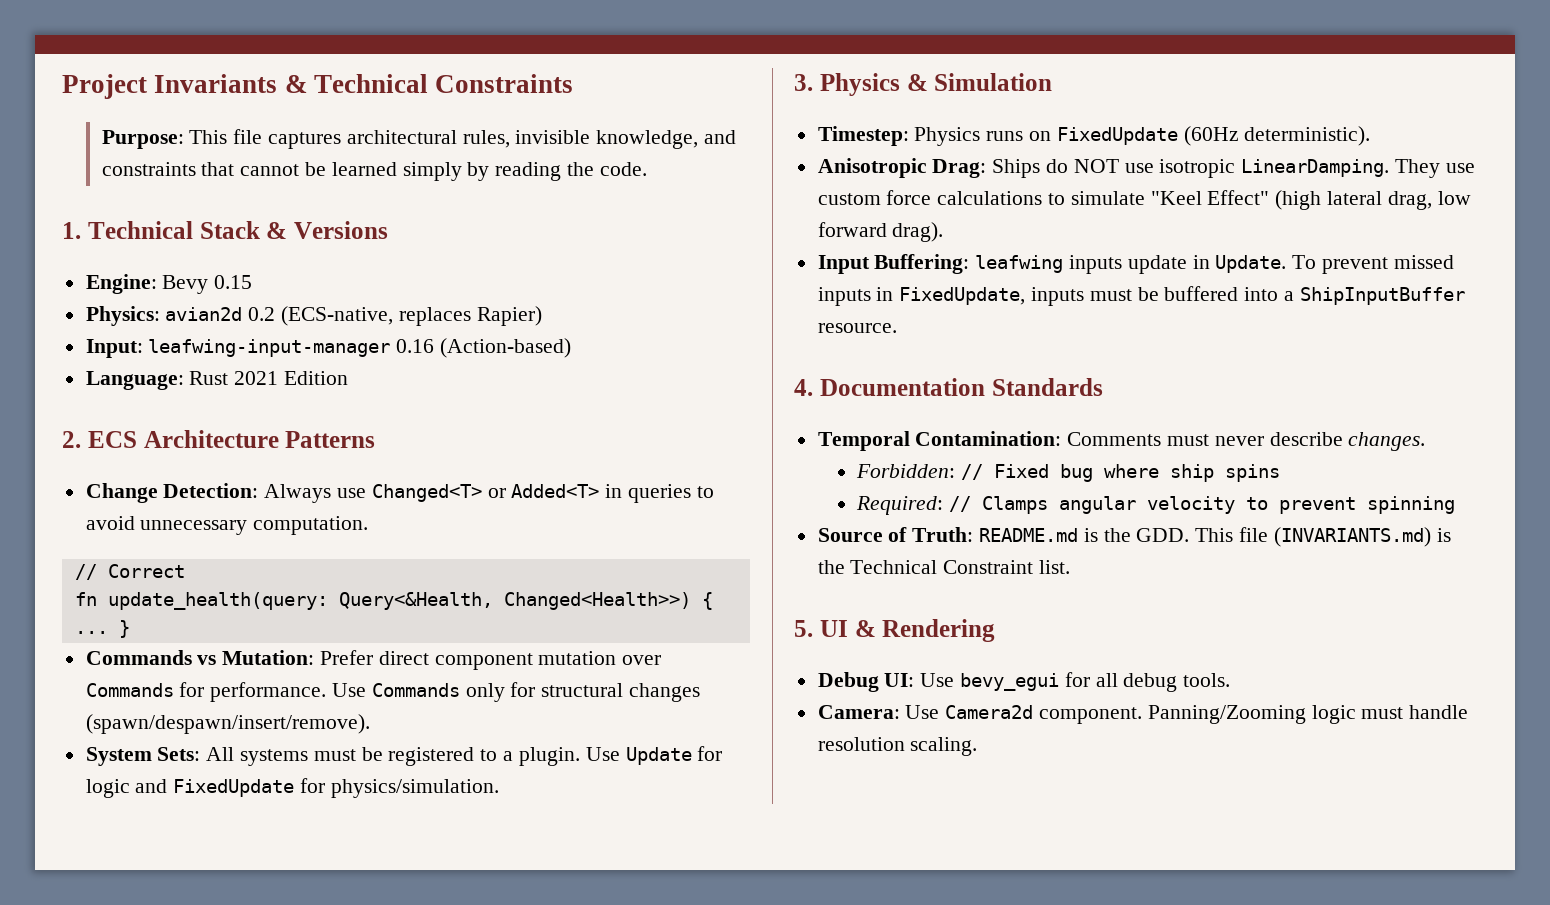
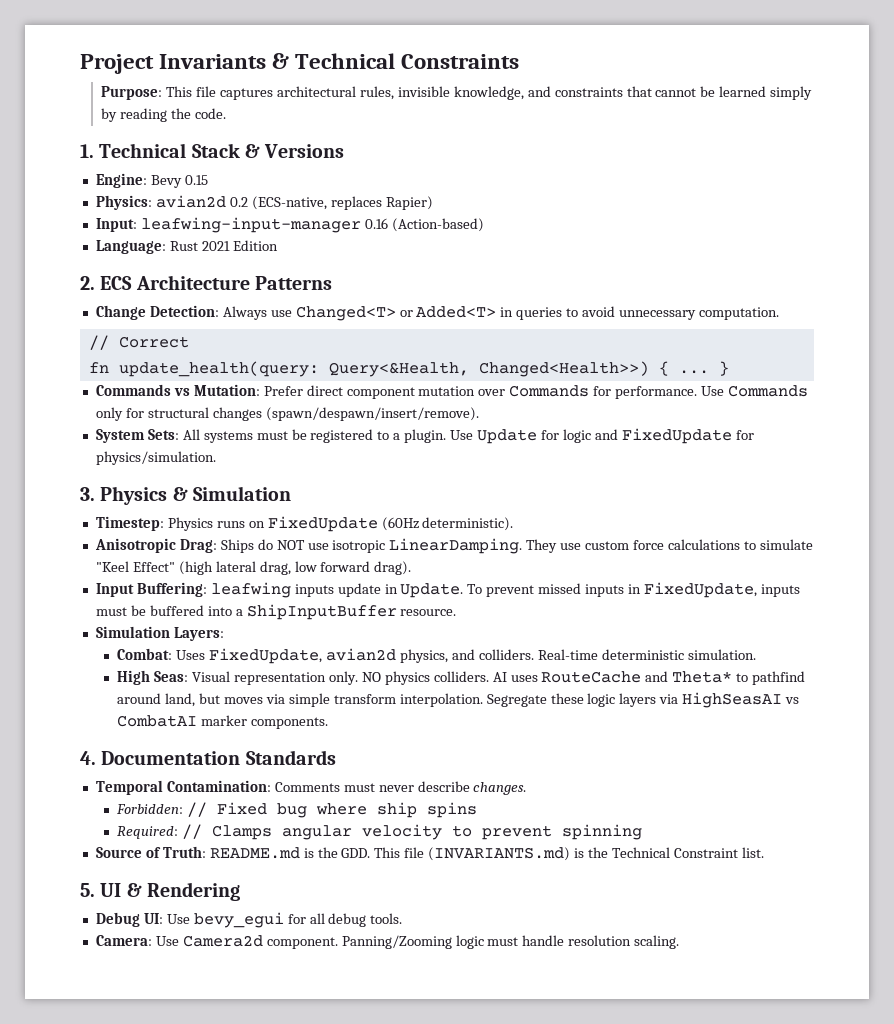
(897, 328) none -> [95,626,224,641] [117,648,756,664] [117,670,806,685] [117,692,800,708] [117,715,329,729] // Simulation Layers: // Combat: Uses FixedUpdate, avian2d physics, and colliders. Real-time deterministic simulation. // High Seas: Visual representation only. NO physics colliders. AI uses RouteCache and Theta* to pathfind around land, but moves via simple transform interpolation. Segregate these logic layers via HighSeasAI vs CombatAI marker components.

